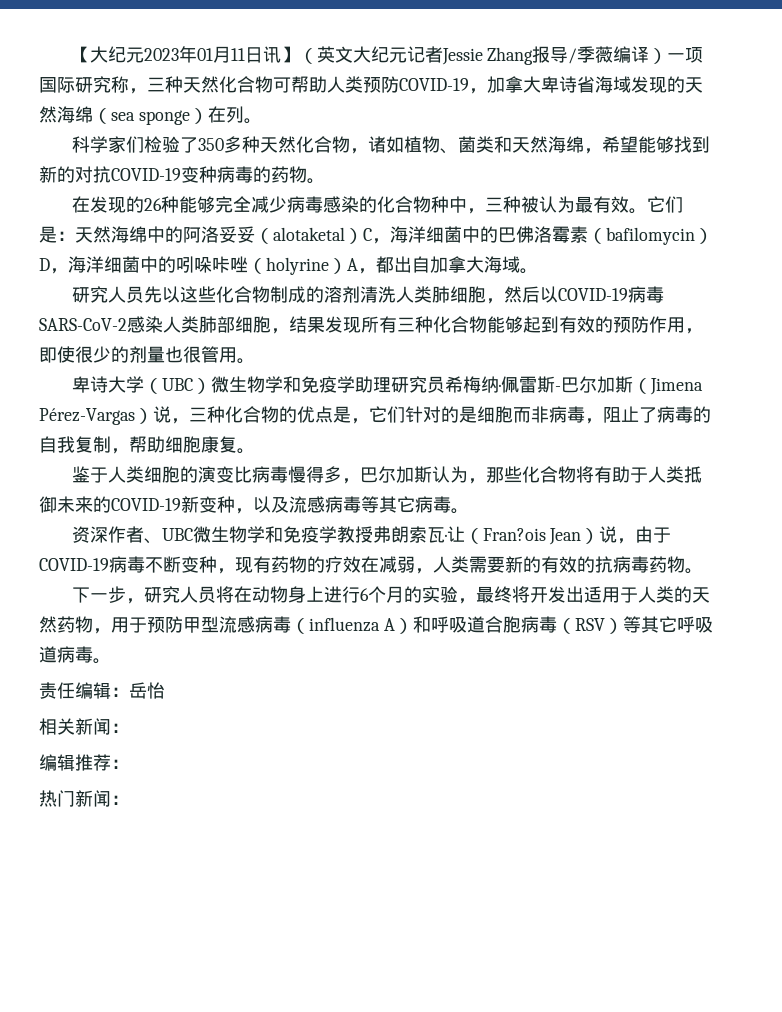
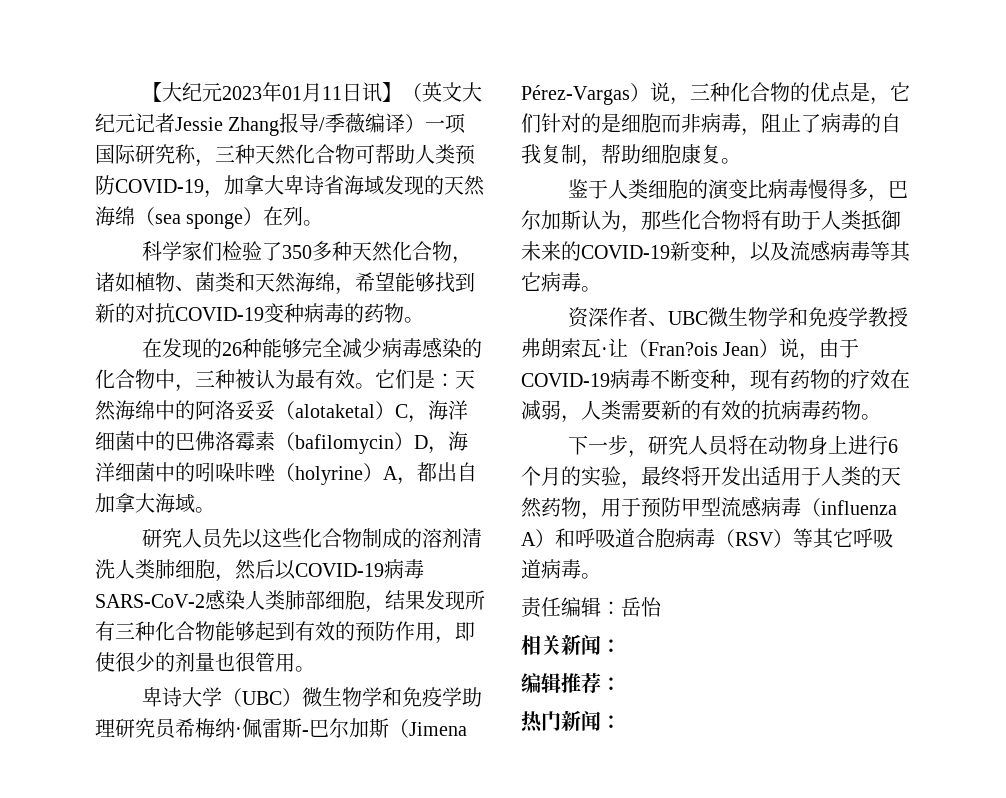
[430,196,449,213] 种 -> (155, 379) none

